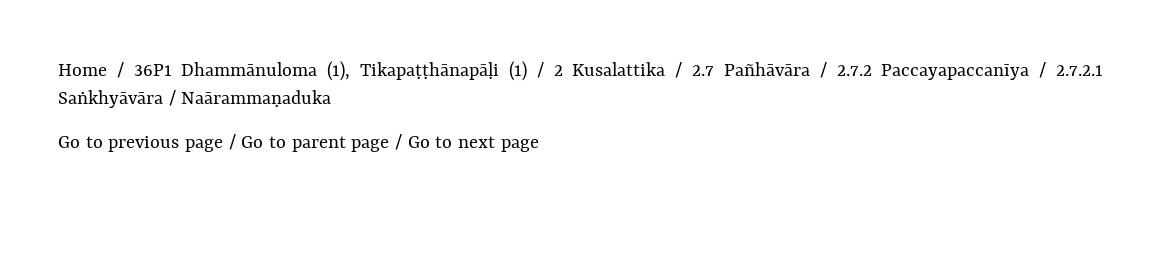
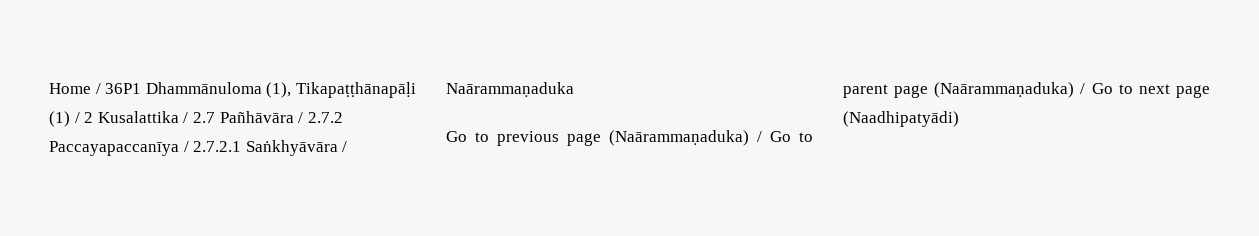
(224, 145) none -> [609,130,749,146] (Naārammaṇaduka)
(390, 145) none -> [934,82,1075,98] (Naārammaṇaduka)
(539, 145) none -> [843,111,959,127] (Naadhipatyādi)

